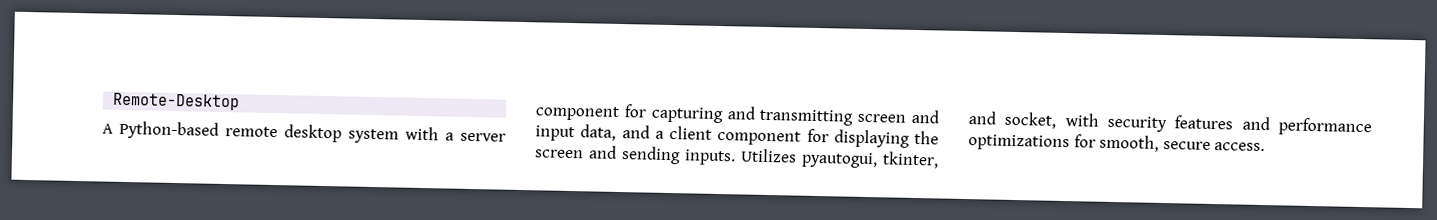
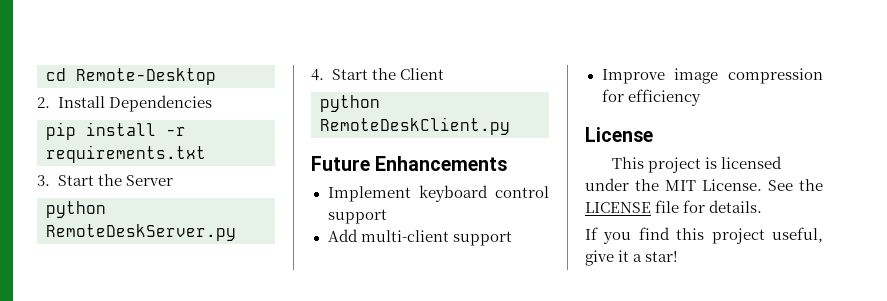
(112, 101) none -> [46,68,66,81] cd
[102,120,506,144] [535,104,940,126] [535,124,939,148] [535,145,939,169] [968,111,1372,137] [968,134,1266,152] A Python-based remote desktop system with a server component for capturing and transmitting screen and input data, and a client component for displaying the screen and sending inputs. Utilizes pyautogui, tkinter, and socket, with security features and performance optimizations for smooth, secure access. -> [37,95,212,112] [46,122,186,140] [46,145,206,163] [37,174,173,186] [46,201,106,218] [46,224,236,241] [311,68,444,81] [320,95,380,112] [320,117,510,135] [311,156,508,171] [327,185,549,202] [327,209,387,224] [327,229,512,246] [601,68,823,84] [601,89,701,106] [585,127,653,142] [611,156,782,173] [585,178,823,191] [585,200,763,213] [585,227,823,244] [585,250,679,266] 2. Install Dependencies // pip install -r requirements.txt // 3. Start the Server // python RemoteDeskServer.py // 4. Start the Client // python RemoteDeskClient.py // Future Enhancements // Implement keyboard control support // Add multi-client support // Improve image compression for efficiency // License // This project is licensed under the MIT License. See the LICENSE file for details. // If you find this project useful, give it a star!

